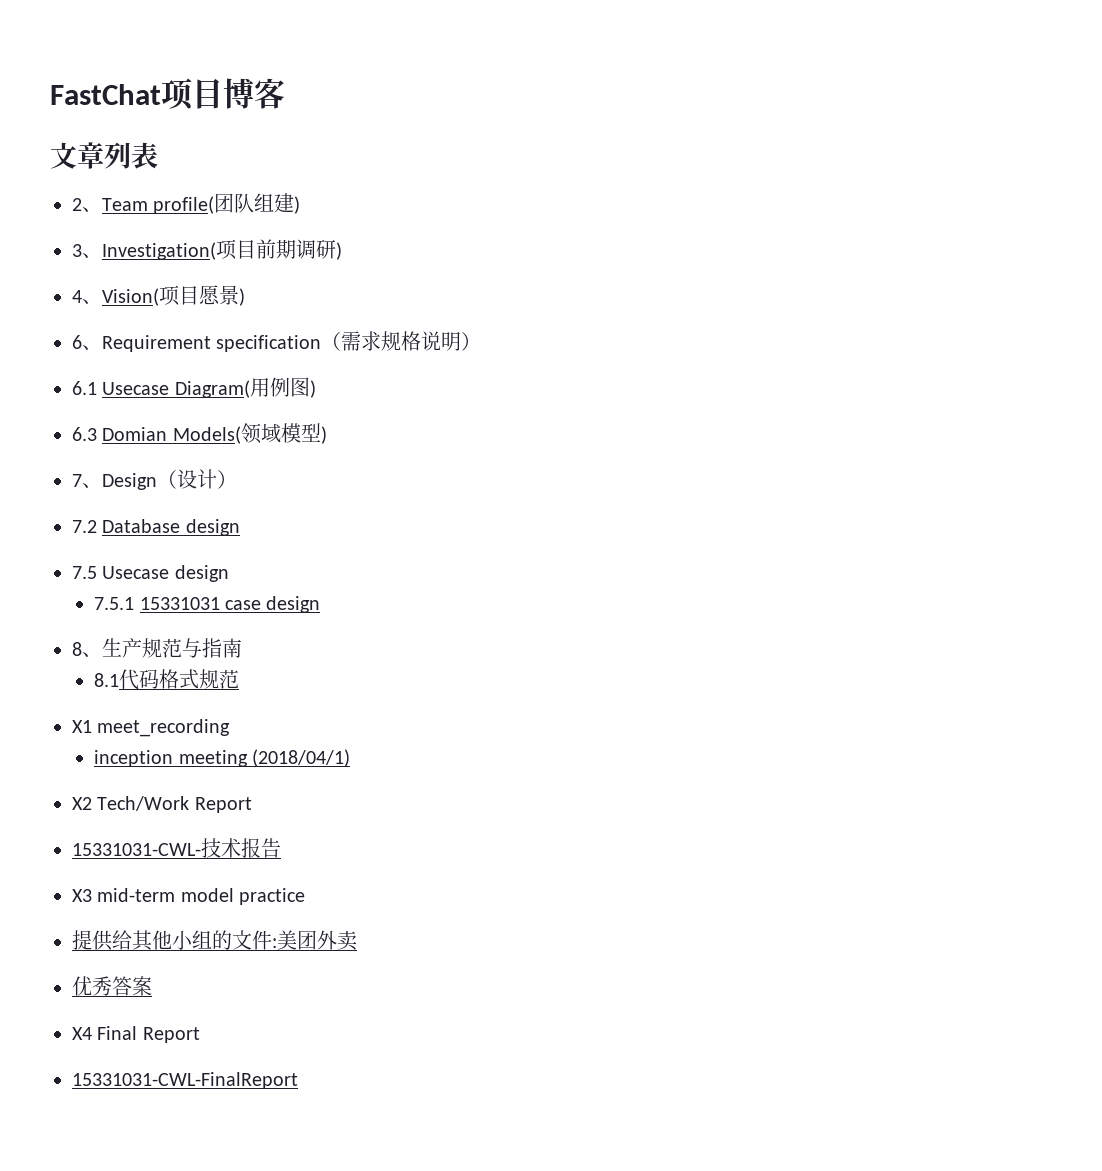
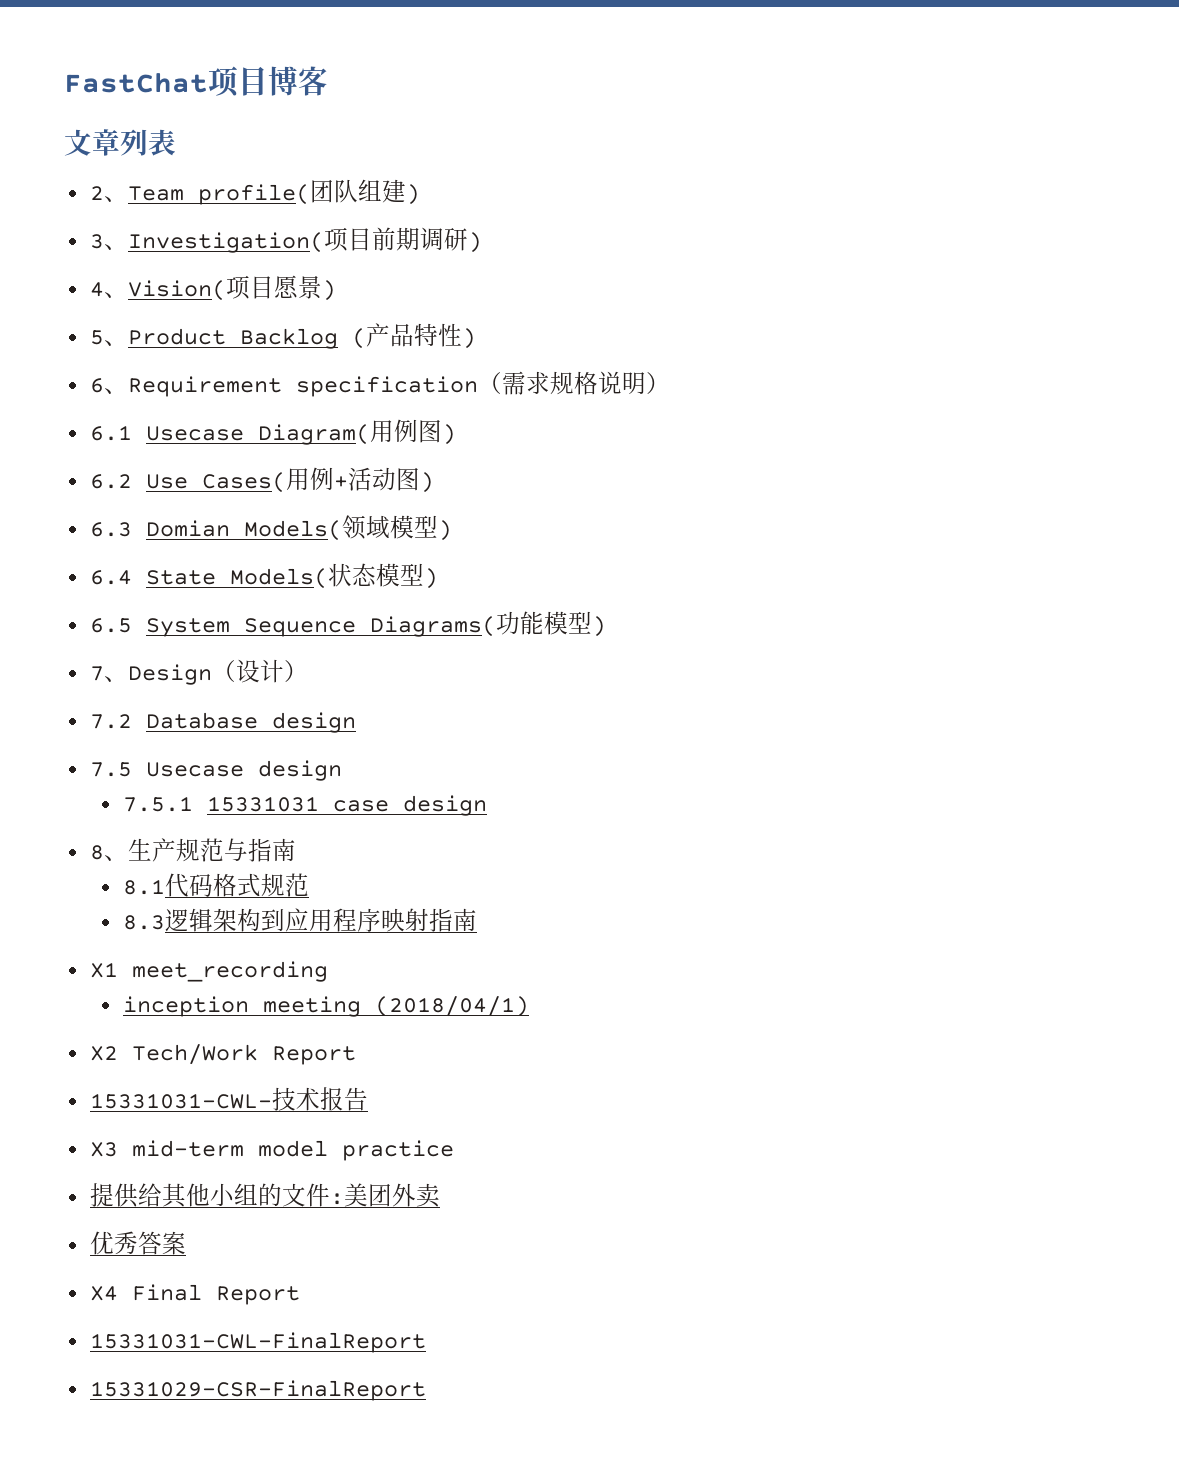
(245, 297) none -> [89,323,476,349] // 5、Product Backlog (产品特性)
(316, 389) none -> [89,467,434,493] // 6.2 Use Cases(用例+活动图)
(327, 435) none -> [89,563,438,589] [89,611,606,637] // 6.4 State Models(状态模型) // 6.5 System Sequence Diagrams(功能模型)
(240, 679) none -> [123,908,478,932] // 8.3逻辑架构到应用程序映射指南
(298, 1080) none -> [89,1380,426,1401] // 15331029-CSR-FinalReport

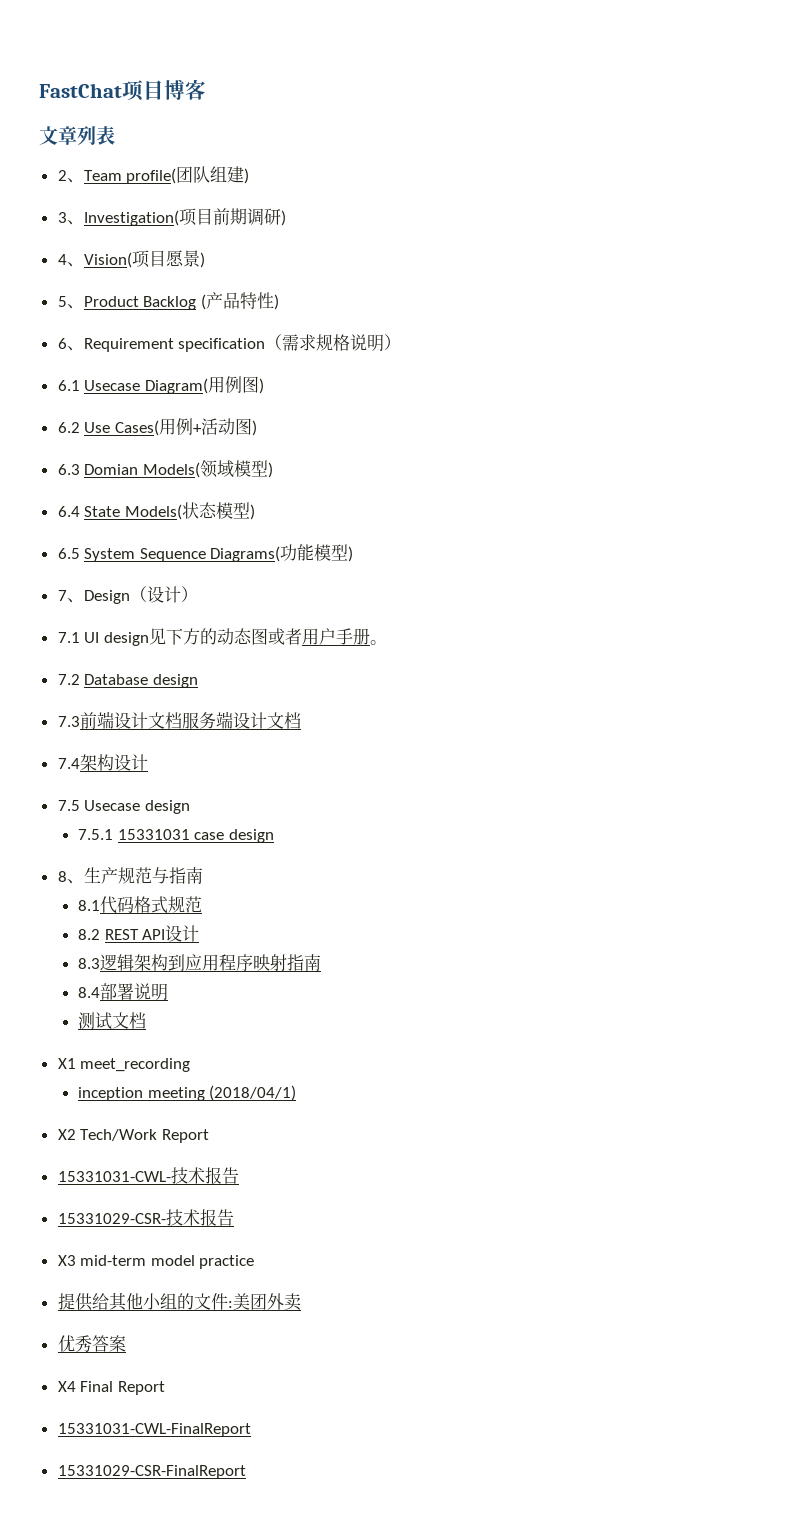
[89,712,356,733] 7.2 Database design -> [57,628,387,646] [57,674,198,688] [57,711,301,729] [57,754,148,771] 7.1 UI design见下方的动态图或者用户手册。 // 7.2 Database design // 7.3前端设计文档服务端设计文档 // 7.4架构设计
(310, 885) none -> [78,925,200,942] // 8.2 REST API设计
(478, 920) none -> [78,983,169,1001] [78,1012,147,1030] // 8.4部署说明 // 测试文档
(368, 1099) none -> [57,1209,234,1226] // 15331029-CSR-技术报告

